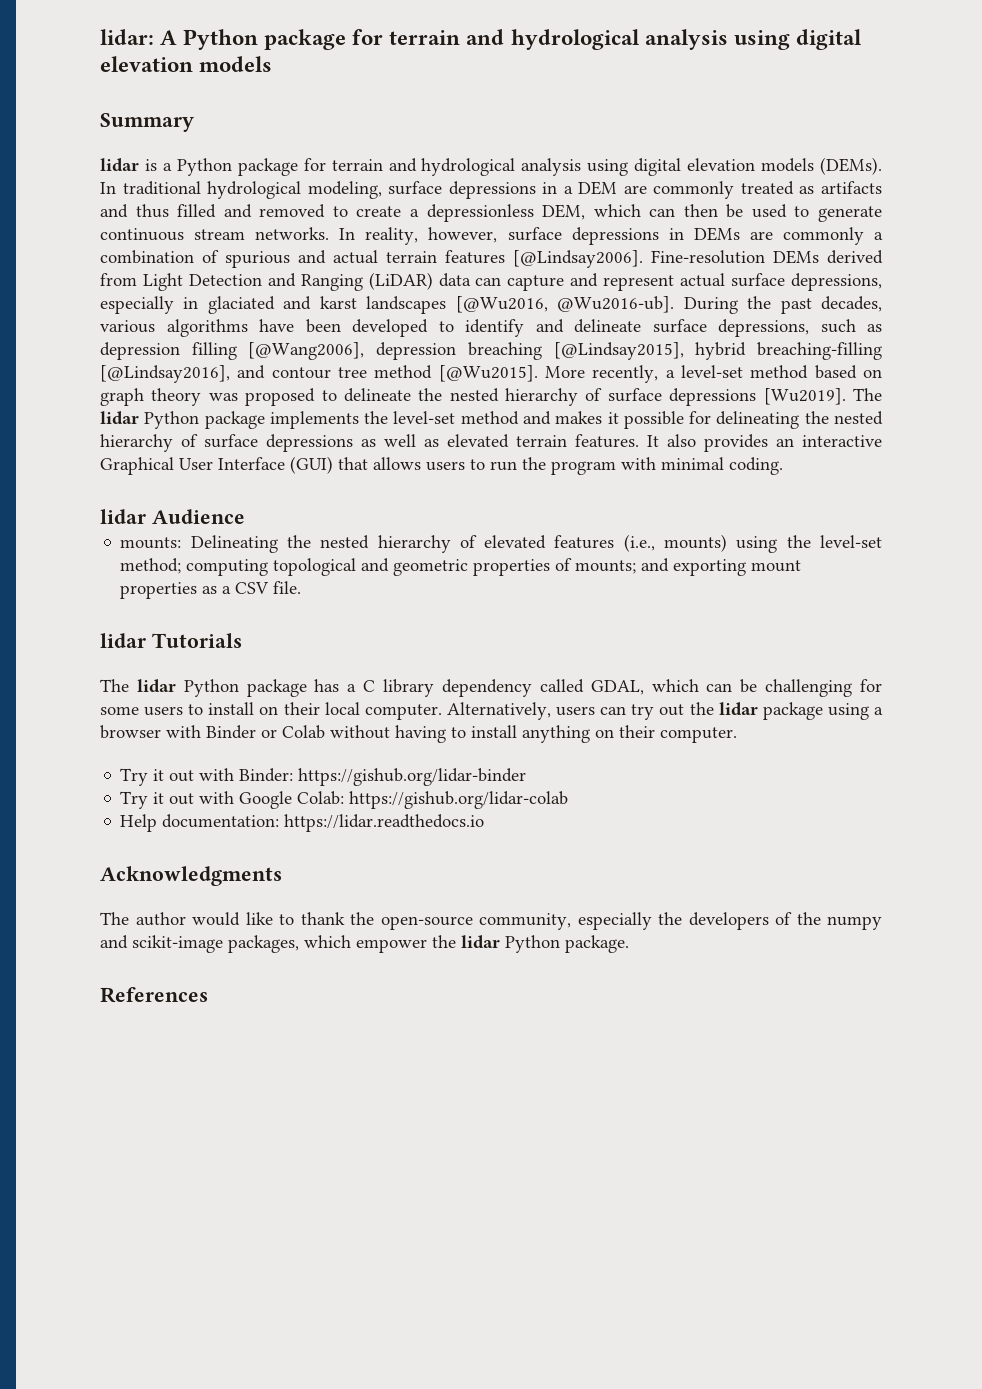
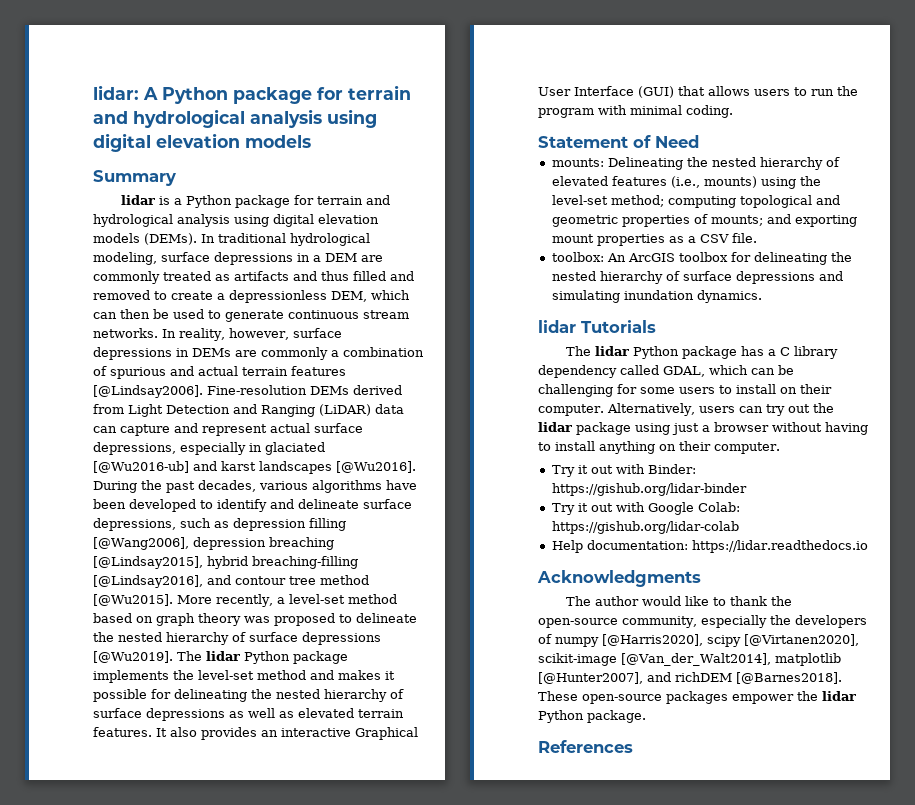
(275, 305) none -> [93,461,189,473] [@Wu2016-ub]
[455,296,675,313] [@Wu2016, @Wu2016-ub]. -> [336,461,416,473] [@Wu2016].
[763,388,846,405] [Wu2019]. -> [93,651,173,663] [@Wu2019].
[100,509,245,524] lidar Audience -> [538,135,699,148] Statement of Need
(302, 587) none -> [551,252,852,265] [551,271,843,284] [551,290,762,303] // toolbox: An ArcGIS toolbox for delineating the nested hierarchy of surface depressions and simulating inundation dynamics.
[324,702,360,715] local -> (832, 389) none
(869, 711) none -> [672,423,699,435] just
[166,725,325,739] with Binder or Colab -> (769, 427) none
[796,912,882,930] [100,935,351,953] the numpy and scikit-image packages, which -> [555,634,859,647] [538,653,841,666] [538,672,842,684] [538,691,728,704] numpy [@Harris2020], scipy [@Virtanen2020], scikit-image [@Van_der_Walt2014], matplotlib [@Hunter2007], and richDEM [@Barnes2018]. These open-source packages

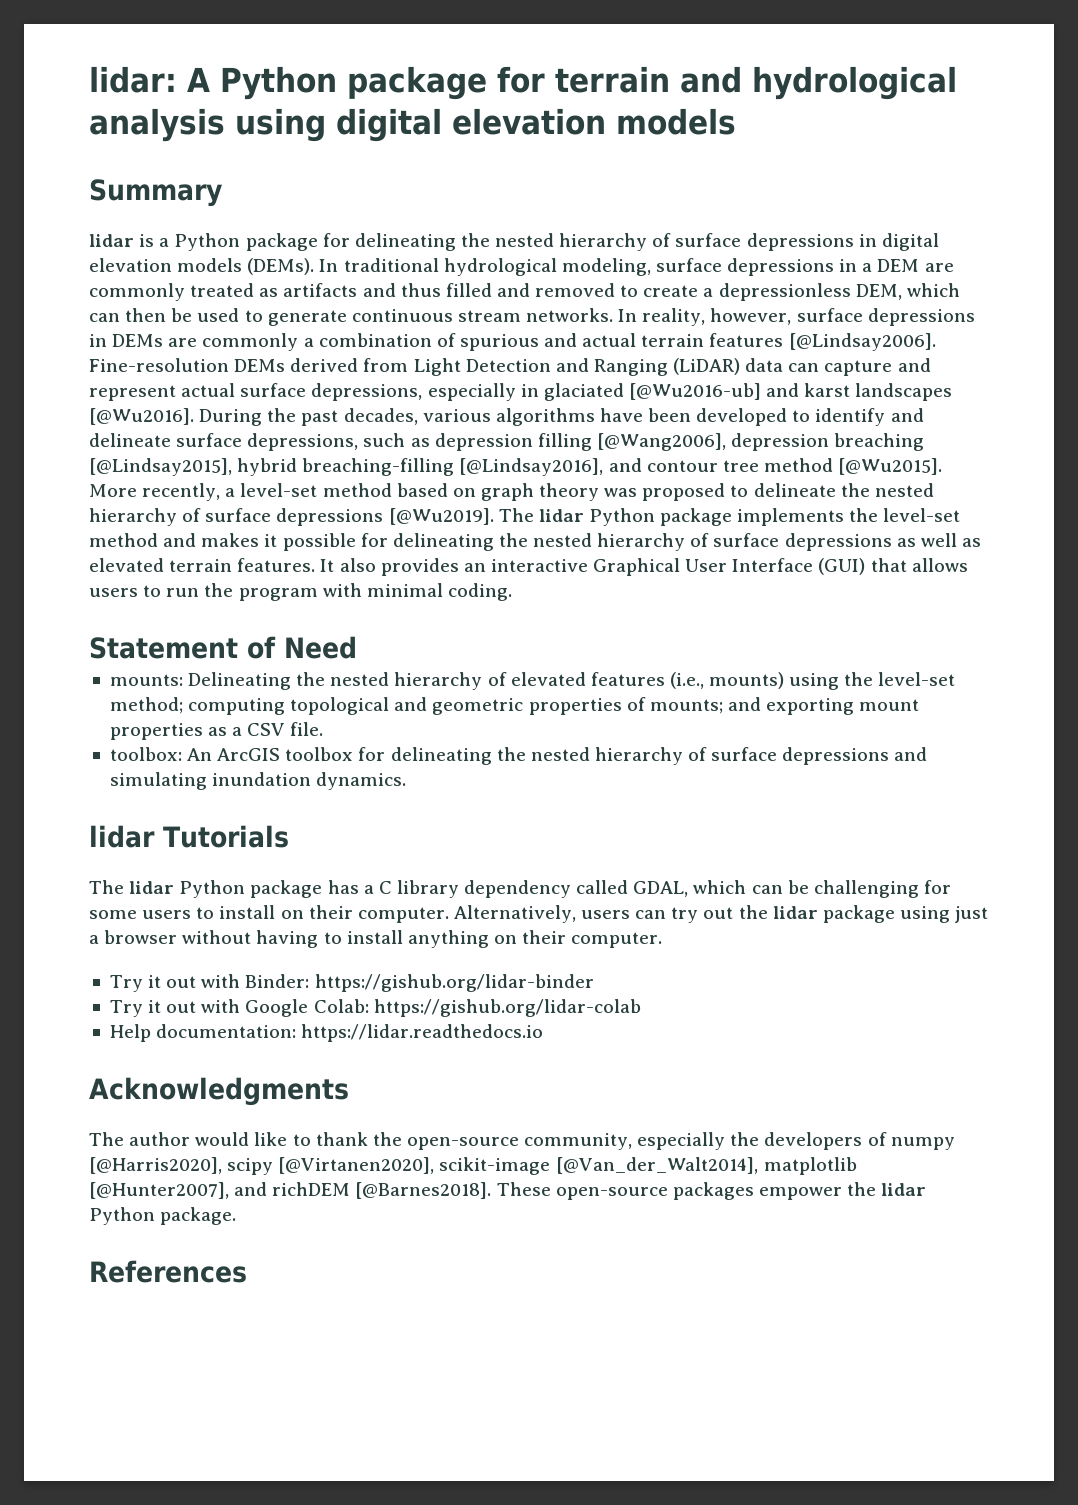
[317,195,391,205] [93,214,269,227] terrain and hydrological analysis using -> [354,233,877,251] delineating the nested hierarchy of surface depressions in

